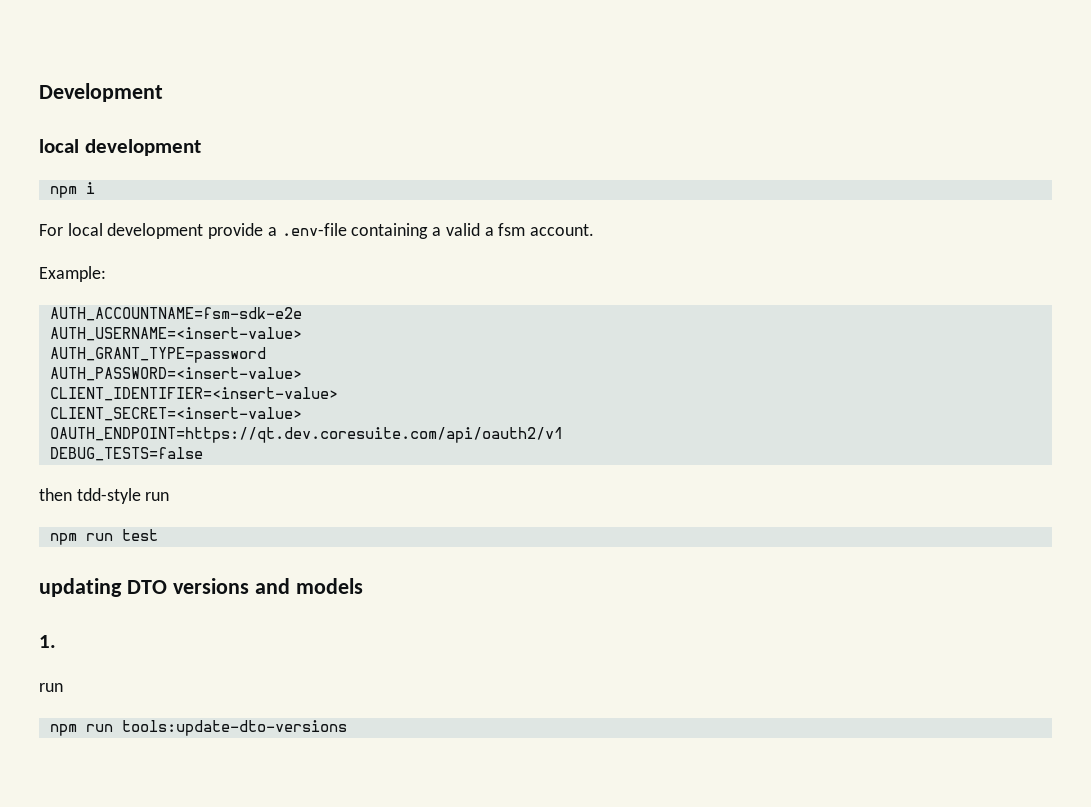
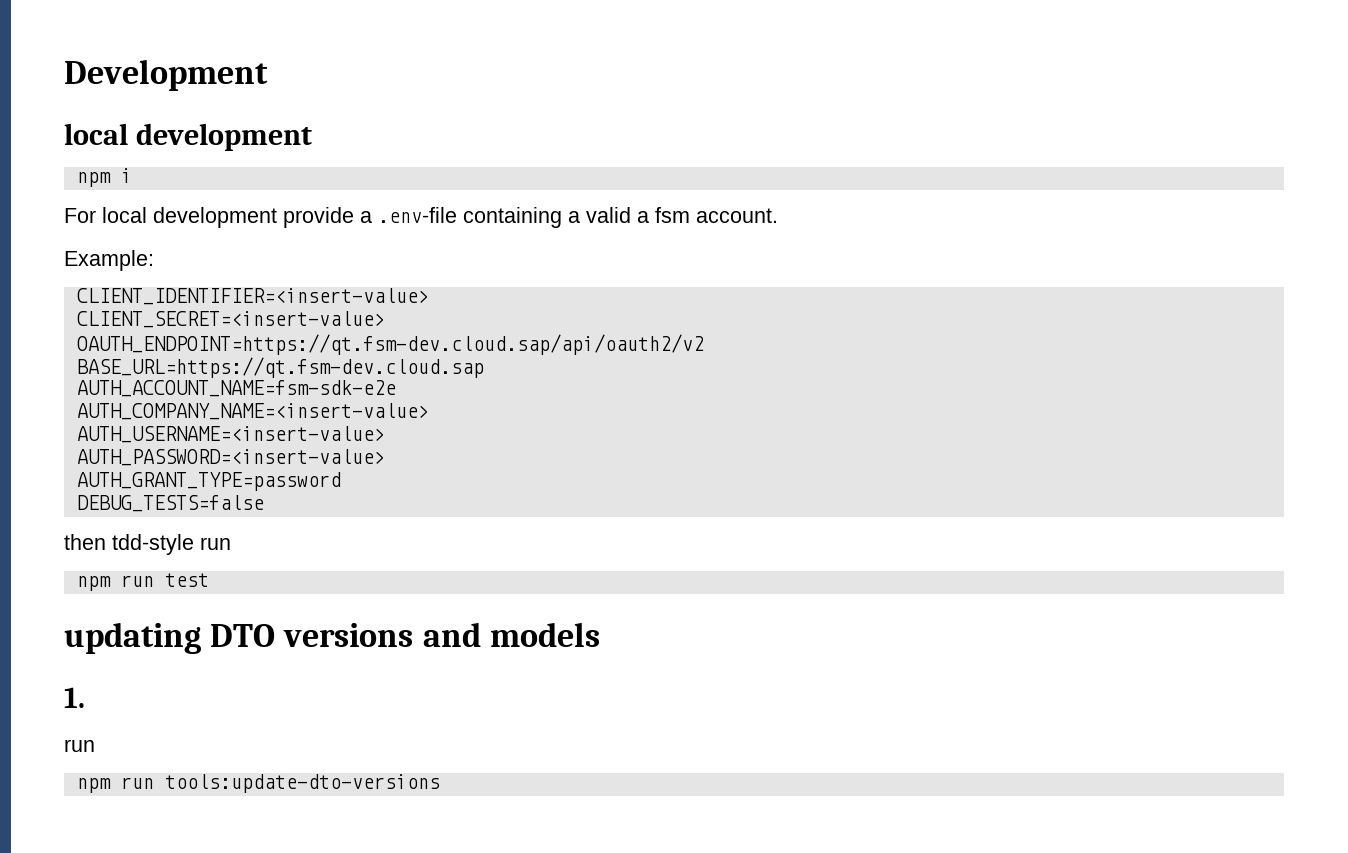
[49,307,302,321] [49,327,302,341] [49,347,266,363] [49,367,302,381] [49,387,338,401] [49,407,302,421] [49,427,563,443] AUTH_ACCOUNTNAME=fsm-sdk-e2e // AUTH_USERNAME=<insert-value> // AUTH_GRANT_TYPE=password // AUTH_PASSWORD=<insert-value> // CLIENT_IDENTIFIER=<insert-value> // CLIENT_SECRET=<insert-value> // OAUTH_ENDPOINT=https://qt.dev.coresuite.com/api/oauth2/v1 -> [76,288,429,305] [76,311,385,328] [76,334,704,355] [76,357,484,378] [76,380,396,397] [76,403,429,420] [76,426,385,443] [76,449,385,466] [76,472,341,491] CLIENT_IDENTIFIER=<insert-value> // CLIENT_SECRET=<insert-value> // OAUTH_ENDPOINT=https://qt.fsm-dev.cloud.sap/api/oauth2/v2 // BASE_URL=https://qt.fsm-dev.cloud.sap // AUTH_ACCOUNT_NAME=fsm-sdk-e2e // AUTH_COMPANY_NAME=<insert-value> // AUTH_USERNAME=<insert-value> // AUTH_PASSWORD=<insert-value> // AUTH_GRANT_TYPE=password

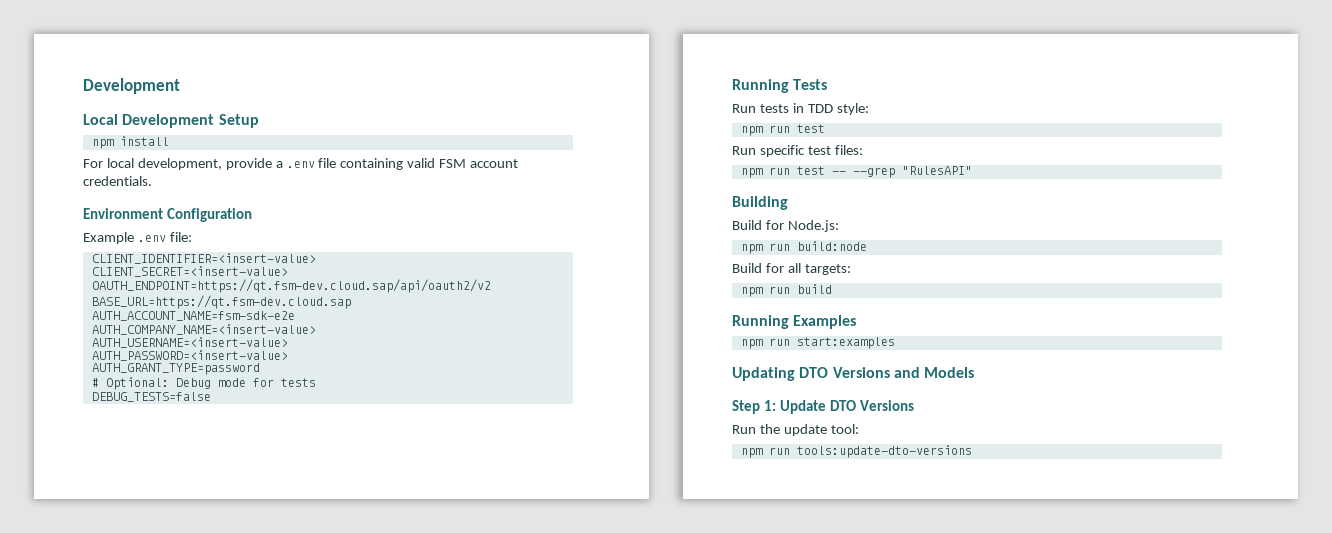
[64,123,312,151] [76,168,132,187] local development // npm i -> [83,114,259,128] [91,136,169,149] Local Development Setup // npm install
[153,207,277,228] development -> [137,158,222,170] development,
[378,207,778,228] [64,250,154,271] .env-file containing a valid a fsm account. // Example: -> [286,158,519,170] [83,176,152,186] [83,208,253,222] [83,232,192,244] .env file containing valid FSM account credentials. // Environment Configuration // Example .env file:
[76,495,264,512] [64,534,231,555] [76,573,209,591] [64,622,600,654] [64,687,85,708] [64,739,95,752] DEBUG_TESTS=false // then tdd-style run // npm run test // updating DTO versions and models // 1. // run -> [91,377,316,390] [91,392,211,402] [732,79,828,93] [732,103,869,115] [740,124,825,136] [732,145,863,157] [740,166,972,178] [732,196,788,210] [732,220,839,232] [740,241,867,254] [732,263,851,275] [740,284,832,297] [732,315,857,329] [740,337,895,349] [732,367,975,381] [732,400,915,414] [732,424,859,436] # Optional: Debug mode for tests // DEBUG_TESTS=false // Running Tests // Run tests in TDD style: // npm run test // Run specific test files: // npm run test -- --grep "RulesAPI" // Building // Build for Node.js: // npm run build:node // Build for all targets: // npm run build // Running Examples // npm run start:examples // Updating DTO Versions and Models // Step 1: Update DTO Versions // Run the update tool:

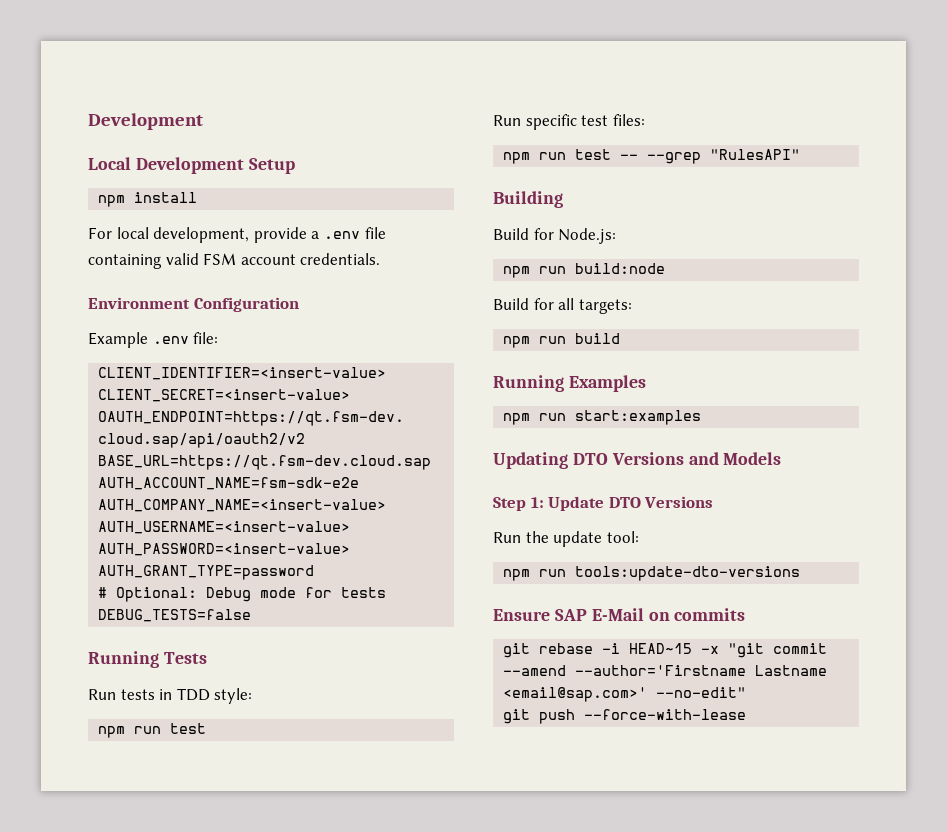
(972, 451) none -> [493,608,746,621] [503,643,828,658] [503,665,828,676] [503,687,747,702] [503,709,747,724] // Ensure SAP E-Mail on commits // git rebase -i HEAD~15 -x "git commit --amend --author='Firstname Lastname <email@sap.com>' --no-edit" // git push --force-with-lease

